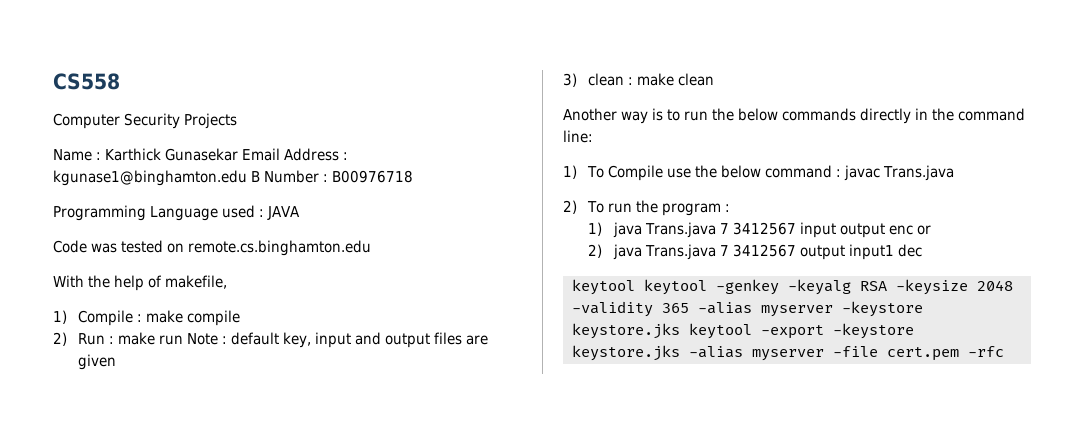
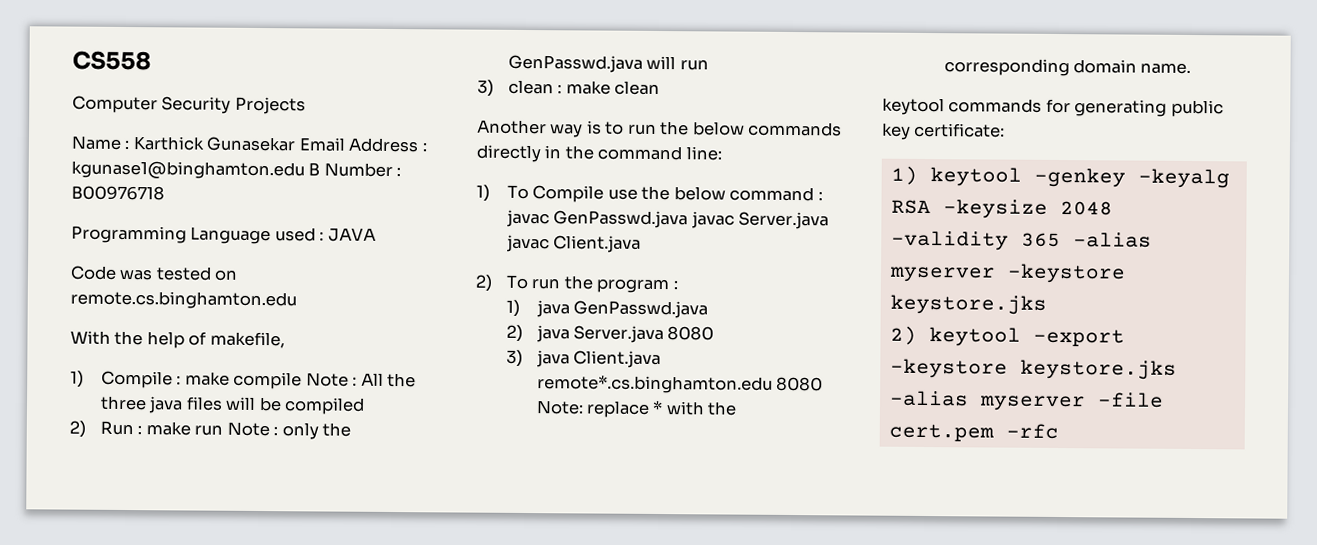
(241, 318) none -> [305,372,416,388] [99,395,366,415] Note : All the three java files will be compiled
[231,332,489,348] [78,354,117,370] default key, input and output files are given -> [281,422,351,440] [507,54,709,73] only the GenPasswd.java will run
[883,165,955,181] Trans.java -> [553,210,830,230] [505,234,642,253] GenPasswd.java javac Server.java javac Client.java
[644,222,931,238] [588,244,922,260] [571,279,635,295] Trans.java 7 3412567 input output enc or // 2) java Trans.java 7 3412567 output input1 dec // keytool -> [573,300,709,319] [505,324,715,344] [505,349,662,369] [536,375,824,394] [535,400,738,418] [943,58,1192,77] [882,97,1224,118] [882,122,1006,140] [890,165,918,185] GenPasswd.java // 2) java Server.java 8080 // 3) java Client.java remote*.cs.binghamton.edu 8080 Note: replace * with the corresponding domain name. // keytool commands for generating public key certificate: // 1)
(680, 331) none -> [889,325,917,345] // 2)

